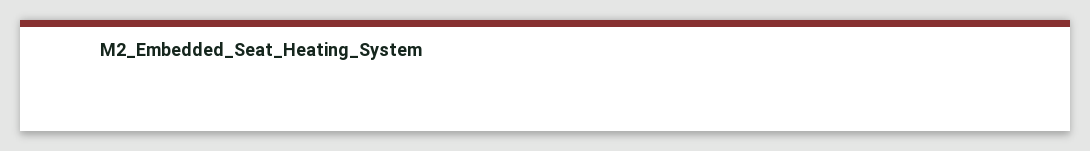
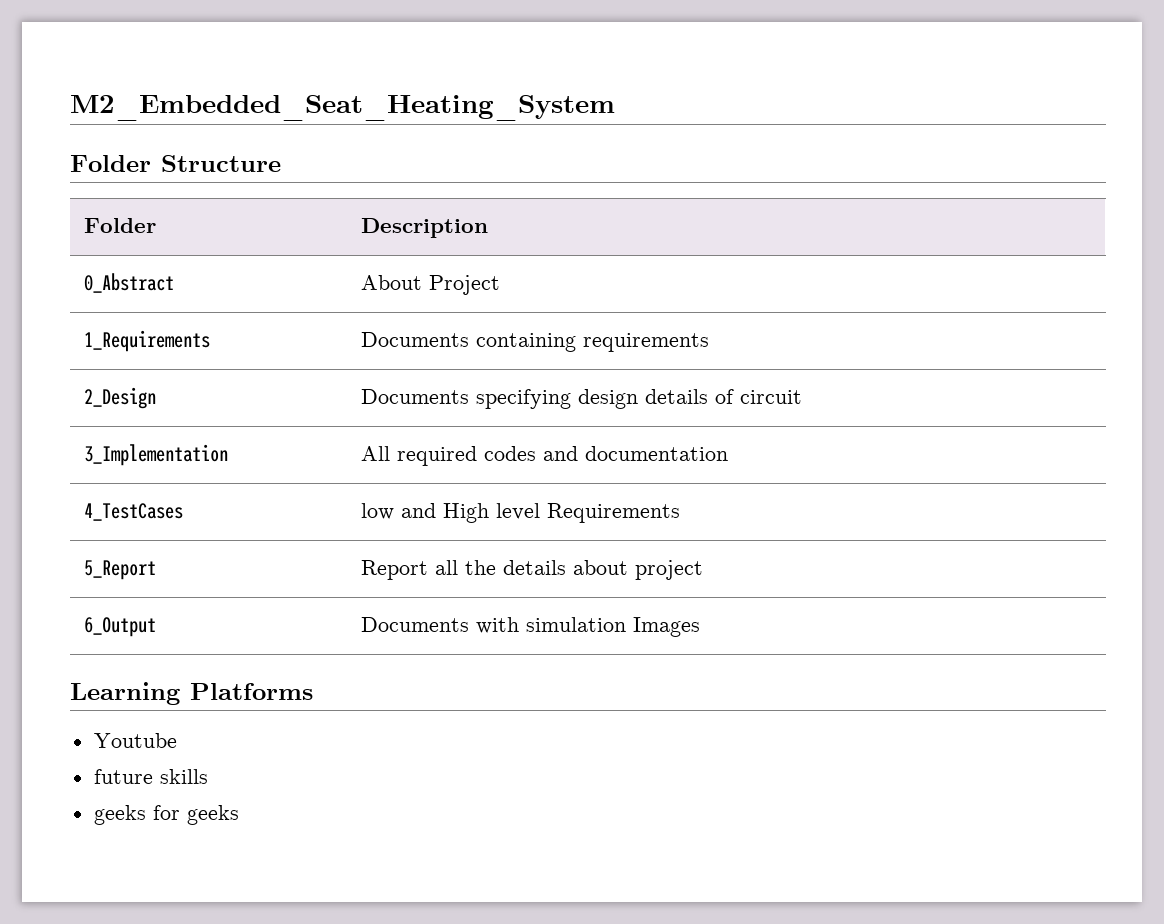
(422, 51) none -> [70,155,281,172] [83,218,156,233] [360,218,488,238] [83,273,174,293] [360,275,500,295] [83,330,210,352] [360,332,709,352] [83,387,156,409] [360,389,802,409] [83,444,228,466] [360,446,728,466] [83,503,183,521] [360,503,680,523] [83,560,156,580] [360,560,703,580] [83,617,156,637] [360,617,700,637] [70,682,313,705] [93,733,177,748] [93,769,208,784] [93,805,239,825] // Folder Structure // Folder | Description // 0_Abstract | About Project // 1_Requirements | Documents containing requirements // 2_Design | Documents specifying design details of circuit // 3_Implementation | All required codes and documentation // 4_TestCases | low and High level Requirements // 5_Report | Report all the details about project // 6_Output | Documents with simulation Images // Learning Platforms // Youtube // future skills // geeks for geeks

